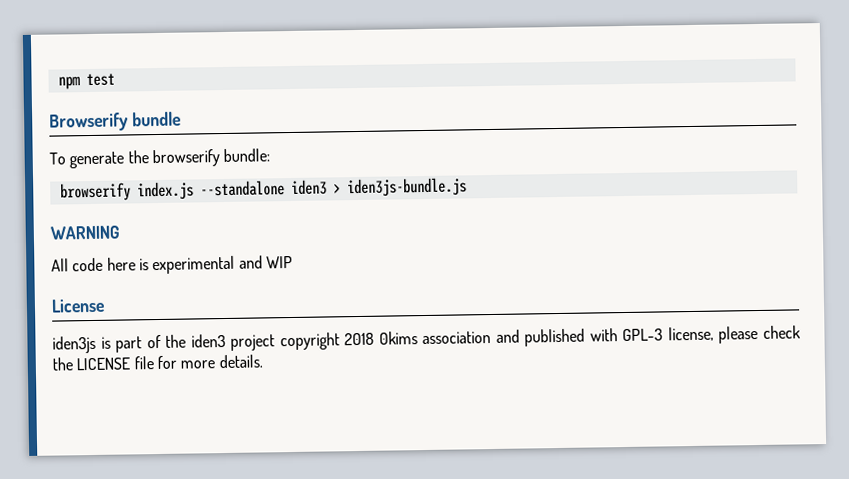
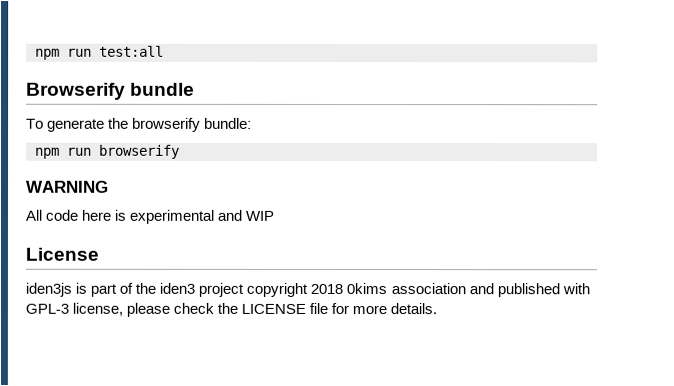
[57,73,115,90] npm test -> [35,45,164,60] npm run test:all
[59,177,467,202] browserify index.js --standalone iden3 > iden3js-bundle.js -> [35,144,180,159] npm run browserify

